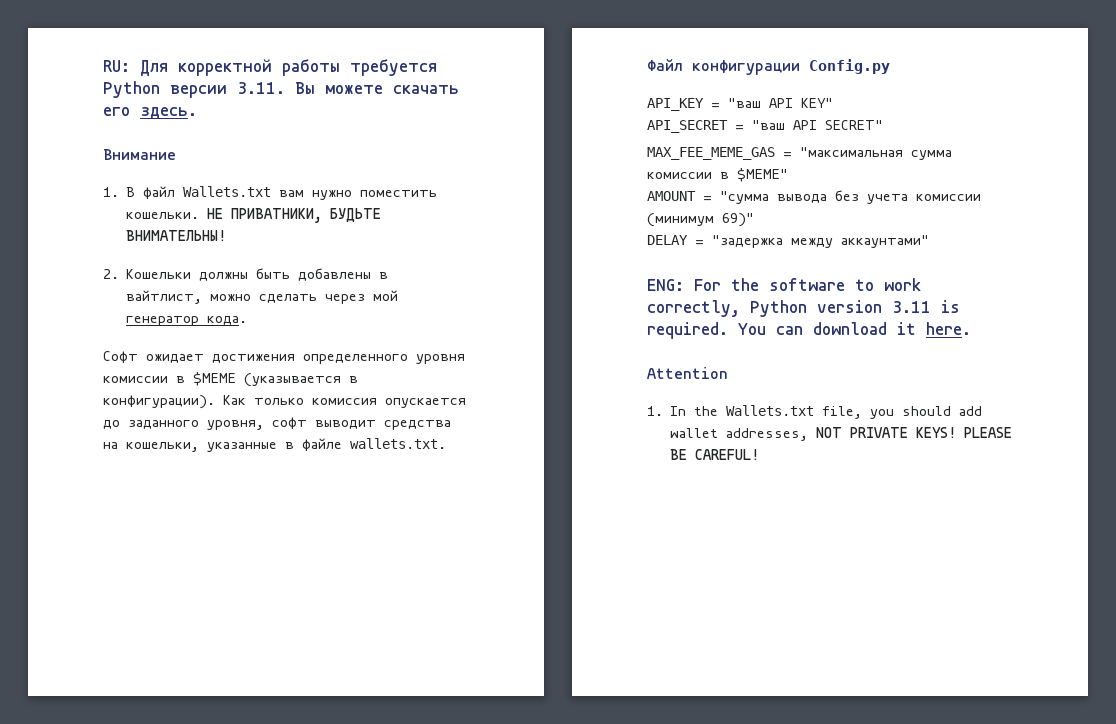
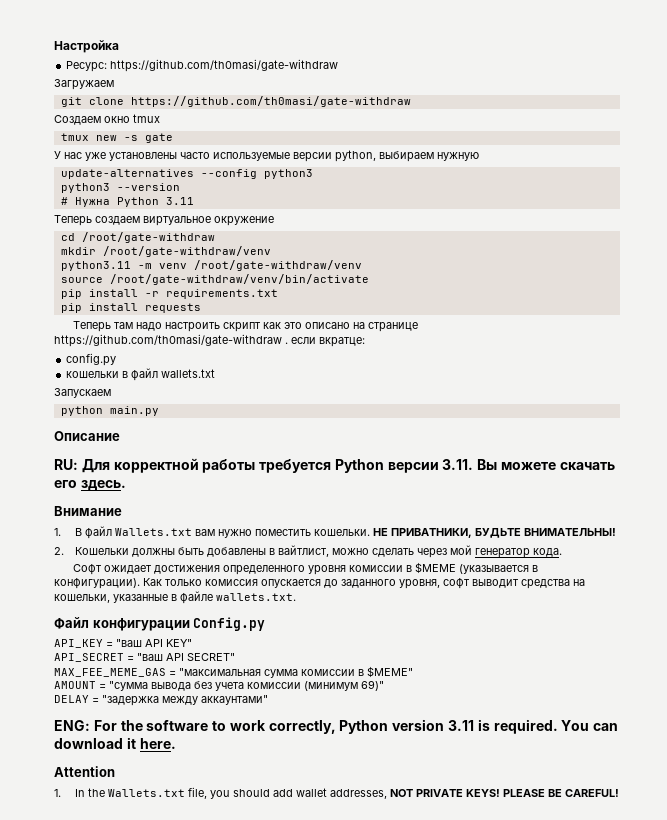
(103, 66) none -> [54,40,119,53] [66,59,339,72] [54,79,114,90] [60,96,411,107] [54,114,160,125] [60,133,173,143] [54,150,479,162] [60,169,313,179] [60,183,180,193] [60,197,194,207] [54,215,274,226] [60,232,215,243] [60,246,271,257] [60,260,362,271] [60,274,369,285] [60,289,278,299] [60,303,201,313] [72,321,418,332] [54,334,365,347] [66,353,117,366] [66,368,216,381] [54,388,111,398] [60,406,159,416] [54,431,120,441] Настройка // Ресурс: https://github.com/th0masi/gate-withdraw // Загружаем // git clone https://github.com/th0masi/gate-withdraw // Создаем окно tmux // tmux new -s gate // У нас уже установлены часто используемые версии python, выбираем нужную // update-alternatives --config python3 // python3 --version // # Нужна Python 3.11 // Теперь создаем виртуальное окружение // cd /root/gate-withdraw // mkdir /root/gate-withdraw/venv // python3.11 -m venv /root/gate-withdraw/venv // source /root/gate-withdraw/venv/bin/activate // pip install -r requirements.txt // pip install requests // Теперь там надо настроить скрипт как это описано на странице https://github.com/th0masi/gate-withdraw . если вкратце: // config.py // кошельки в файл wallets.txt // Запускаем // python main.py // Описание //

